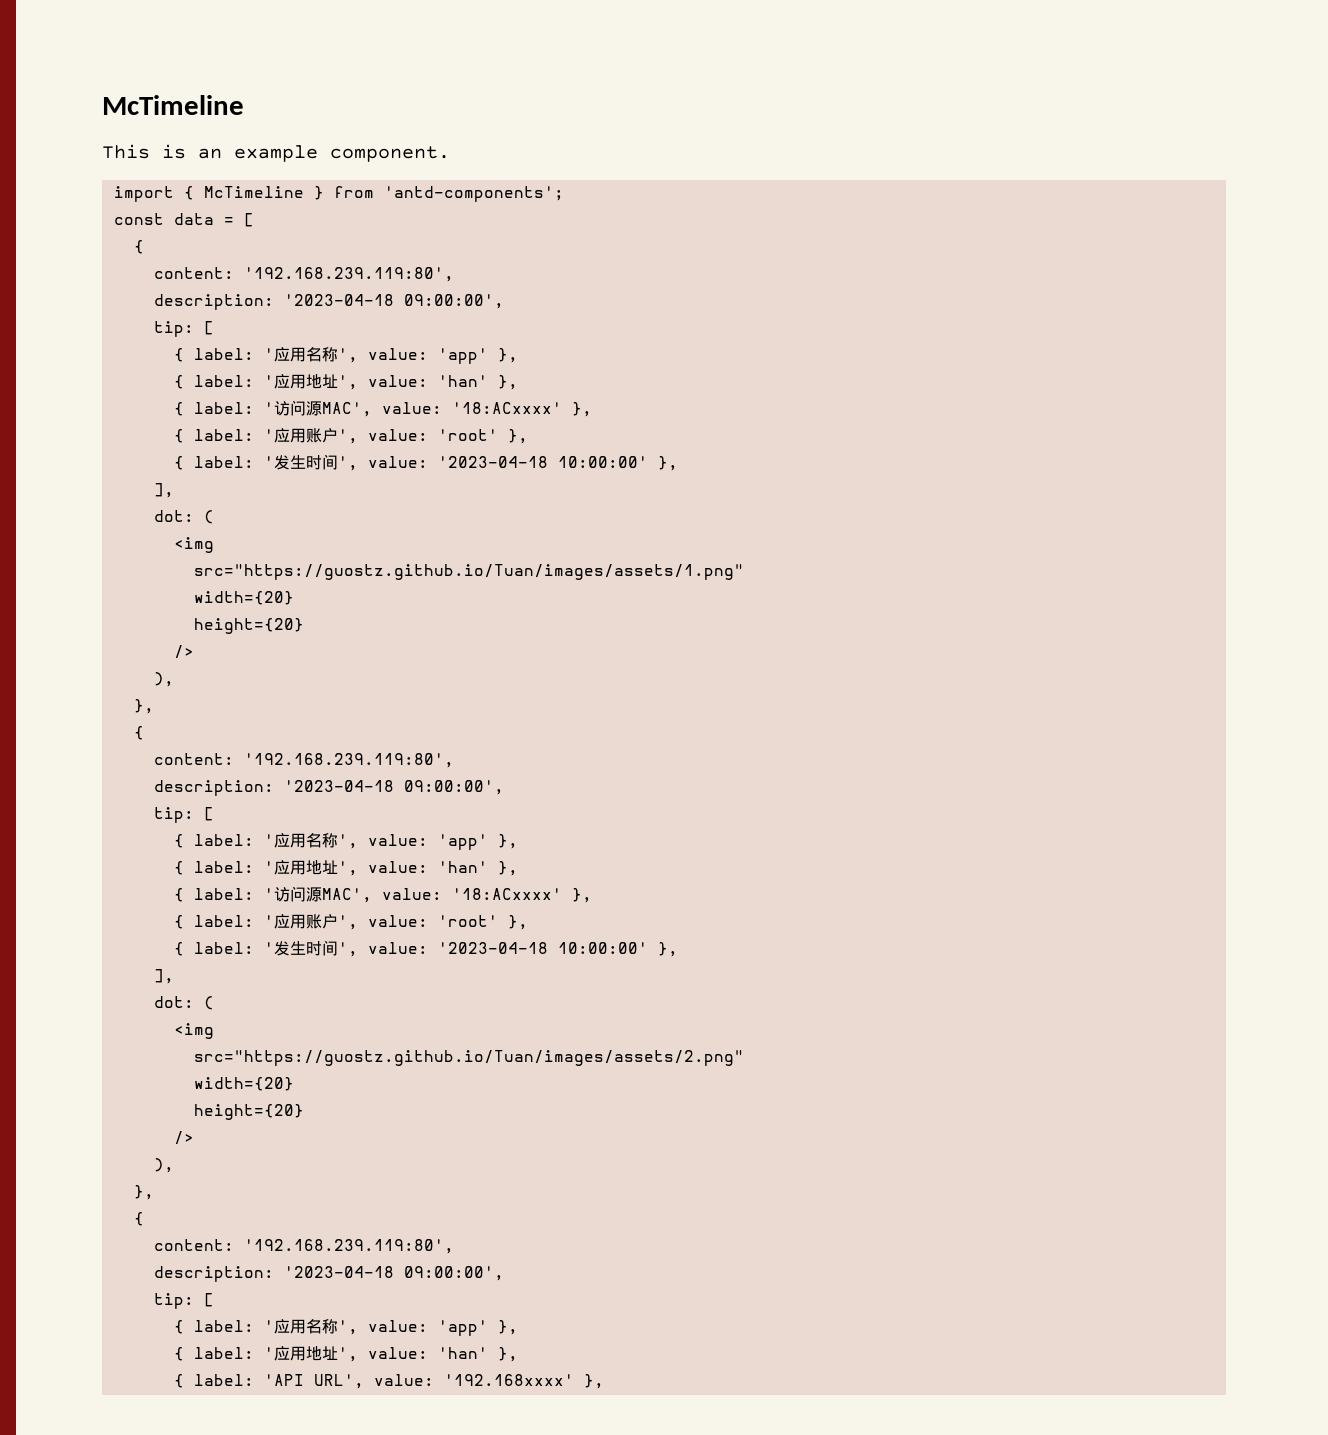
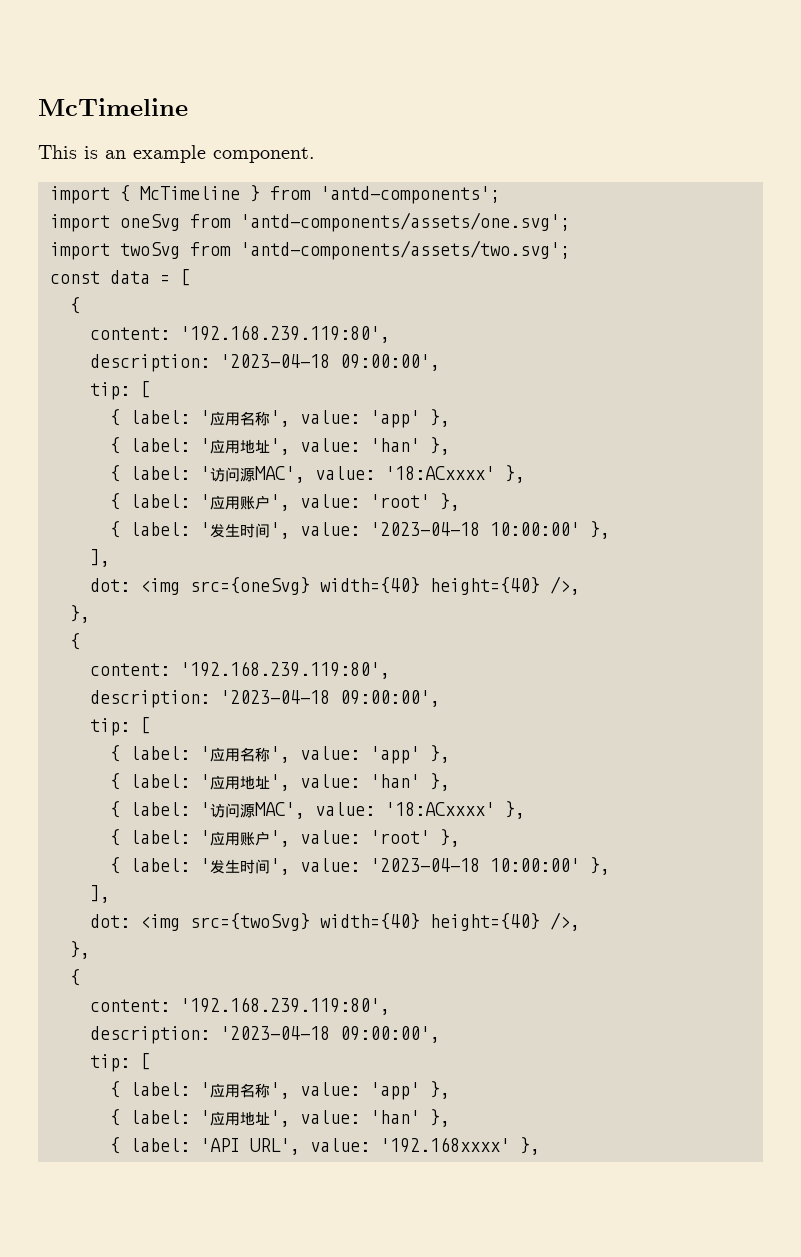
(564, 194) none -> [50,212,570,232] [50,240,570,260] // import oneSvg from 'antd-components/assets/one.svg'; // import twoSvg from 'antd-components/assets/two.svg';
[204,510,214,524] [174,537,214,553] [194,564,744,580] [194,591,294,605] [194,618,304,634] [174,645,194,659] [154,672,174,687] ( // <img // src="https://guostz.github.io/Tuan/images/assets/1.png" // width={20} // height={20} // /> // ), -> [140,576,580,595] <img src={oneSvg} width={40} height={40} />,
[204,996,214,1010] [174,1023,214,1039] [194,1050,744,1066] [194,1077,294,1091] [194,1104,304,1120] [174,1131,194,1145] [154,1158,174,1173] ( // <img // src="https://guostz.github.io/Tuan/images/assets/2.png" // width={20} // height={20} // /> // ), -> [140,912,580,931] <img src={twoSvg} width={40} height={40} />,

